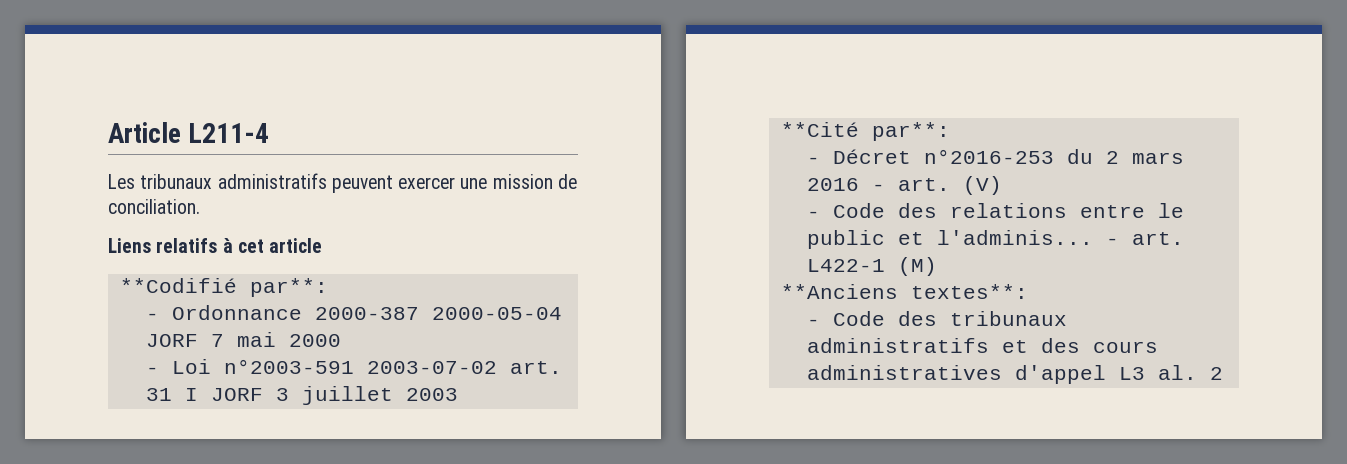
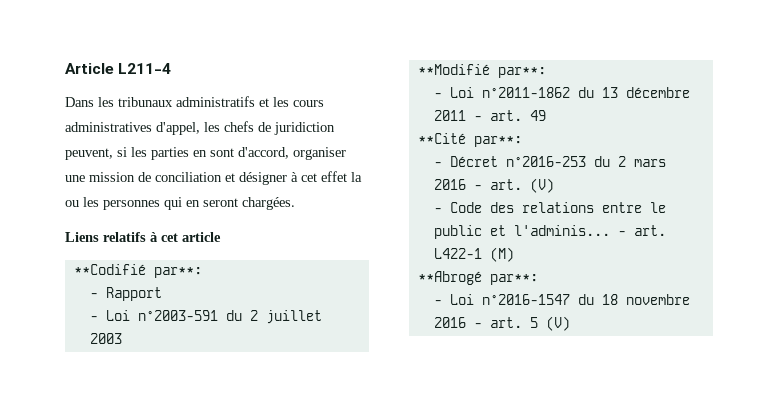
[108,173,577,193] [108,199,200,214] Les tribunaux administratifs peuvent exercer une mission de conciliation. -> [65,96,324,107] [65,121,335,135] [65,147,346,160] [65,171,362,185] [65,197,295,210] Dans les tribunaux administratifs et les cours administratives d'appel, les chefs de juridiction peuvent, si les parties en sont d'accord, organiser une mission de conciliation et désigner à cet effet la ou les personnes qui en seront chargées.
[171,305,562,320] [145,332,341,347] [145,359,562,374] [145,386,458,405] Ordonnance 2000-387 2000-05-04 JORF 7 mai 2000 // - Loi n°2003-591 2003-07-02 art. 31 I JORF 3 juillet 2003 -> [105,287,162,301] [89,310,322,324] [89,333,122,344] [417,64,546,78] [433,87,690,98] [433,110,546,121] Rapport // - Loi n°2003-591 du 2 juillet 2003 // **Modifié par**: // - Loi n°2011-1862 du 13 décembre 2011 - art. 49
[780,284,1028,299] [806,311,1067,326] [806,338,1158,353] [806,365,1223,384] **Anciens textes**: // - Code des tribunaux administratifs et des cours administratives d'appel L3 al. 2 -> [417,271,538,285] [433,294,690,305] [433,316,570,331] **Abrogé par**: // - Loi n°2016-1547 du 18 novembre 2016 - art. 5 (V)

